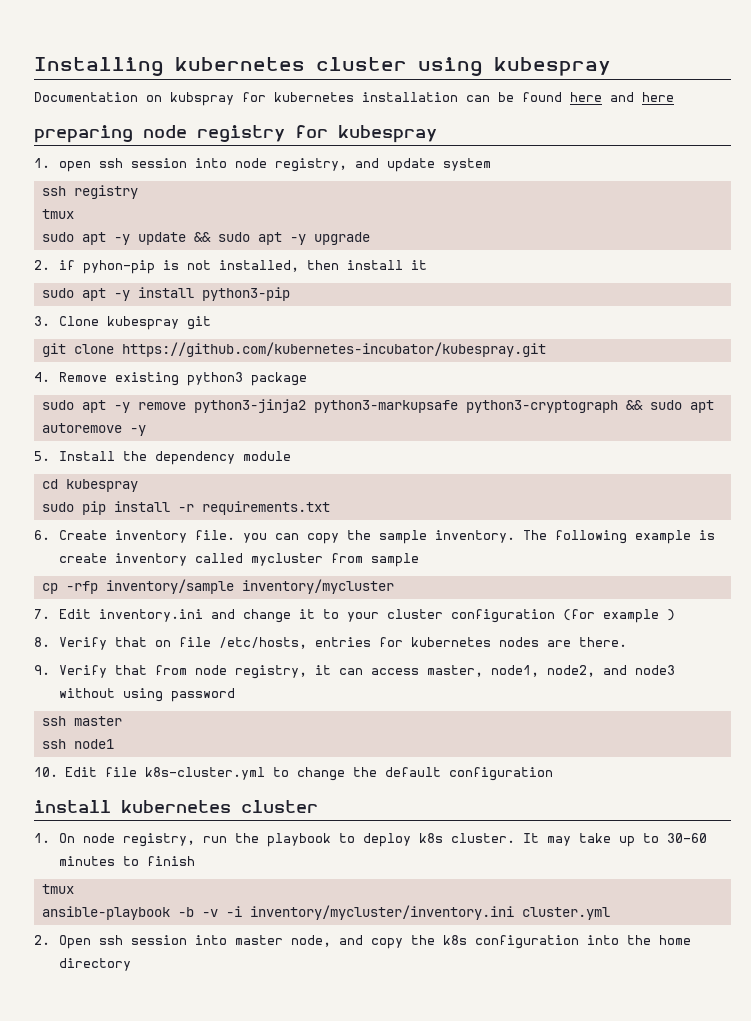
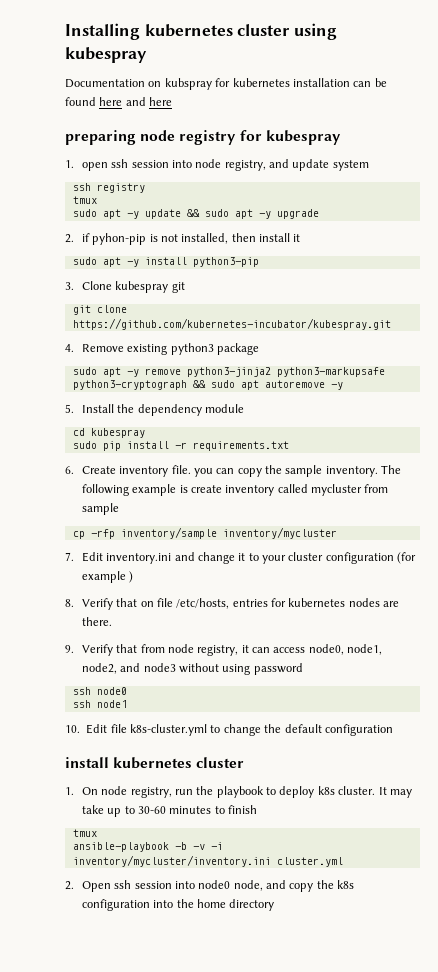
[427,665,484,677] master, -> [308,644,344,655] node0,
[73,716,122,726] master -> [96,687,127,695] node0
[235,935,284,945] master -> [198,880,231,889] node0

